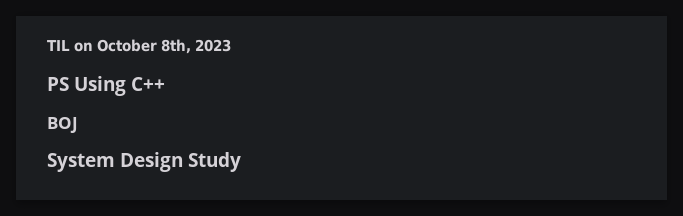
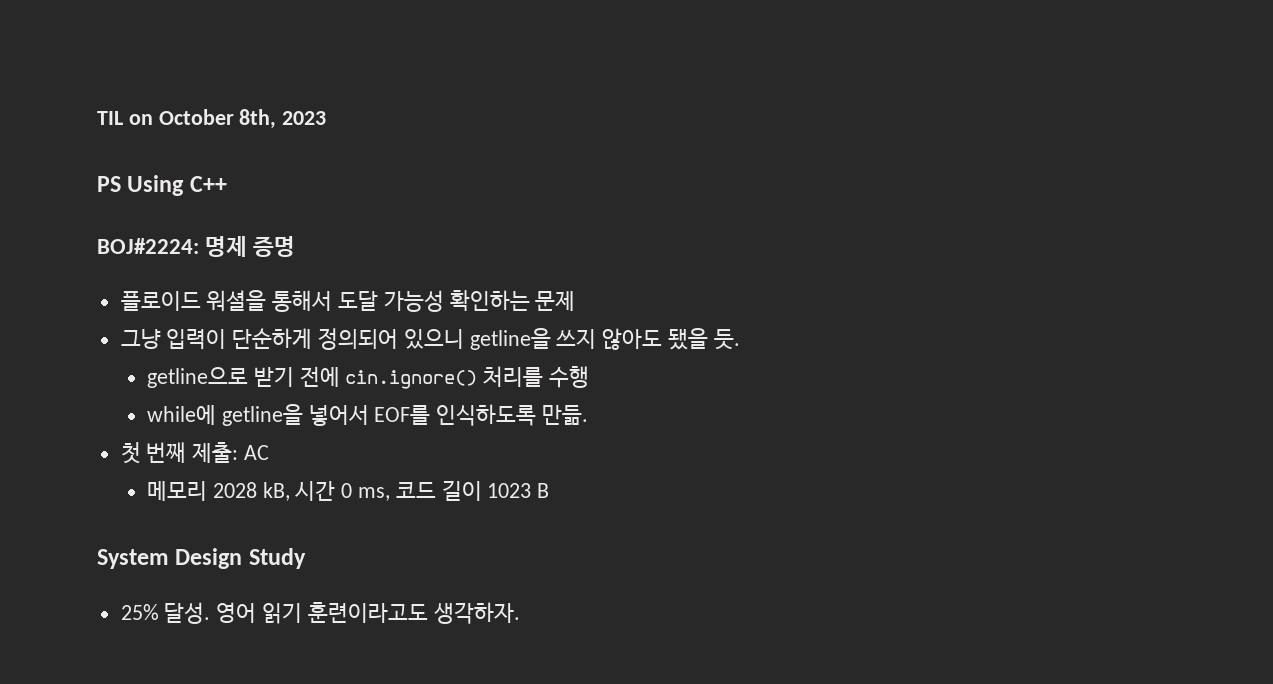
[47,117,78,133] [47,152,241,172] BOJ // System Design Study -> [97,236,296,257] [120,290,576,312] [120,328,740,350] [146,366,589,389] [146,404,588,426] [120,442,270,464] [146,480,550,501] [97,548,306,569] [120,602,520,624] BOJ#2224: 명제 증명 // 플로이드 워셜을 통해서 도달 가능성 확인하는 문제 // 그냥 입력이 단순하게 정의되어 있으니 getline을 쓰지 않아도 됐을 듯. // getline으로 받기 전에 cin.ignore() 처리를 수행 // while에 getline을 넣어서 EOF를 인식하도록 만듦. // 첫 번째 제출: AC // 메모리 2028 kB, 시간 0 ms, 코드 길이 1023 B // System Design Study // 25% 달성. 영어 읽기 훈련이라고도 생각하자.

